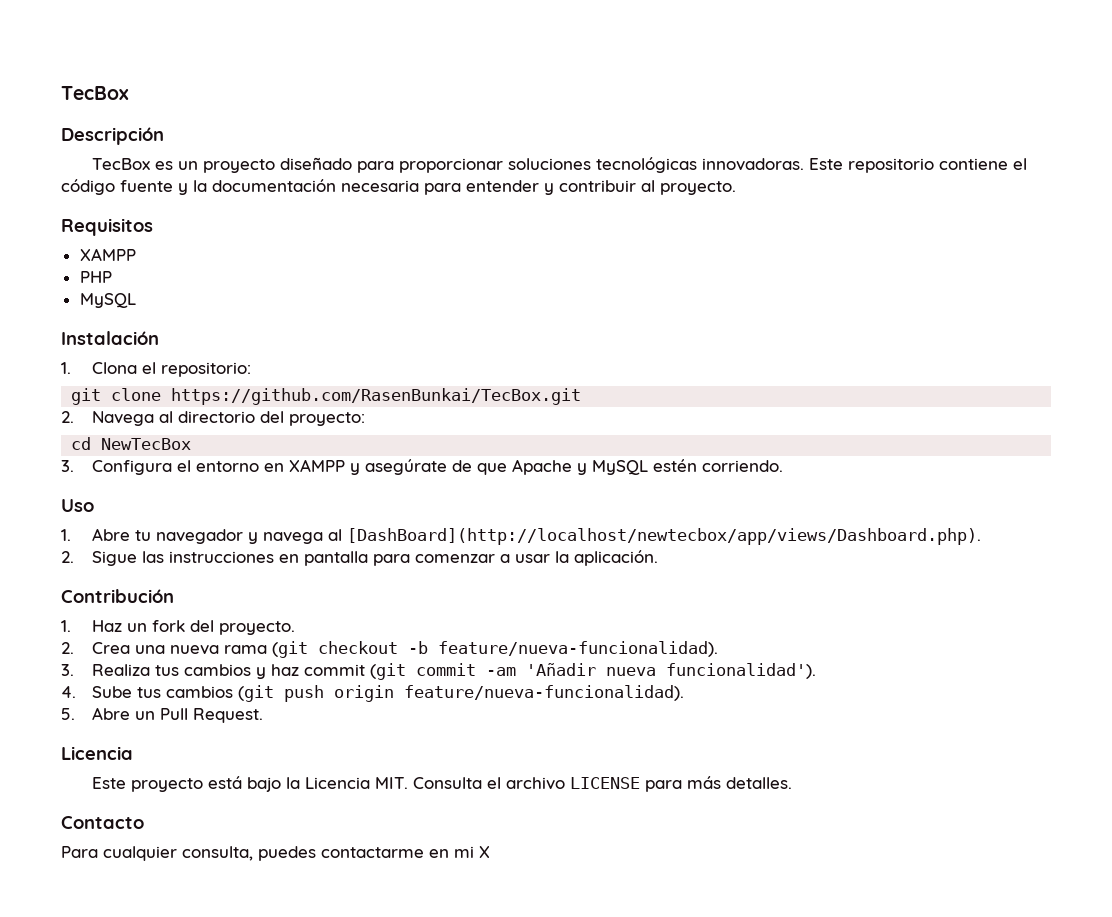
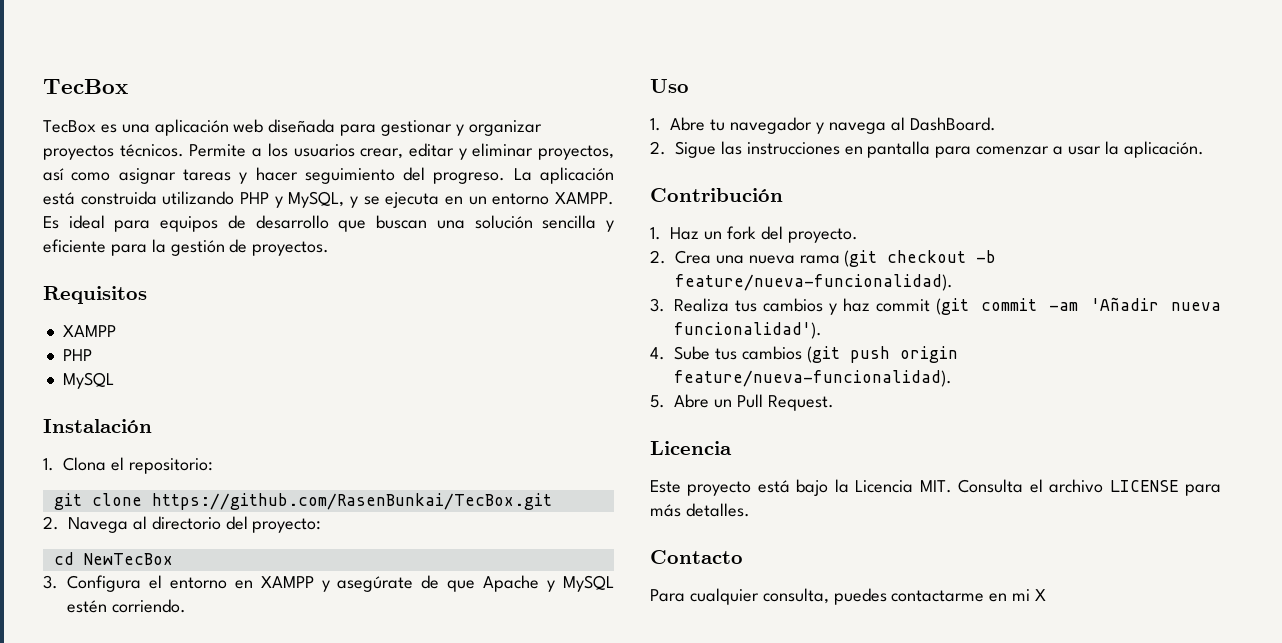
[61,86,129,100] [61,127,164,145] TecBox // Descripción -> [43,79,128,94] TecBox
[177,157,1027,173] [61,179,736,195] un proyecto diseñado para proporcionar soluciones tecnológicas innovadoras. Este repositorio contiene el código fuente y la documentación necesaria para entender y contribuir al proyecto. -> [121,119,542,136] [43,143,614,160] [43,167,614,184] [43,191,615,208] [43,215,615,232] [43,239,330,256] una aplicación web diseñada para gestionar y organizar proyectos técnicos. Permite a los usuarios crear, editar y eliminar proyectos, así como asignar tareas y hacer seguimiento del progreso. La aplicación está construida utilizando PHP y MySQL, y se ejecuta en un entorno XAMPP. Es ideal para equipos de desarrollo que buscan una solución sencilla y eficiente para la gestión de proyectos.
[347,528,982,545] [DashBoard](http://localhost/newtecbox/app/views/Dashboard.php). -> [909,117,996,131] DashBoard.

